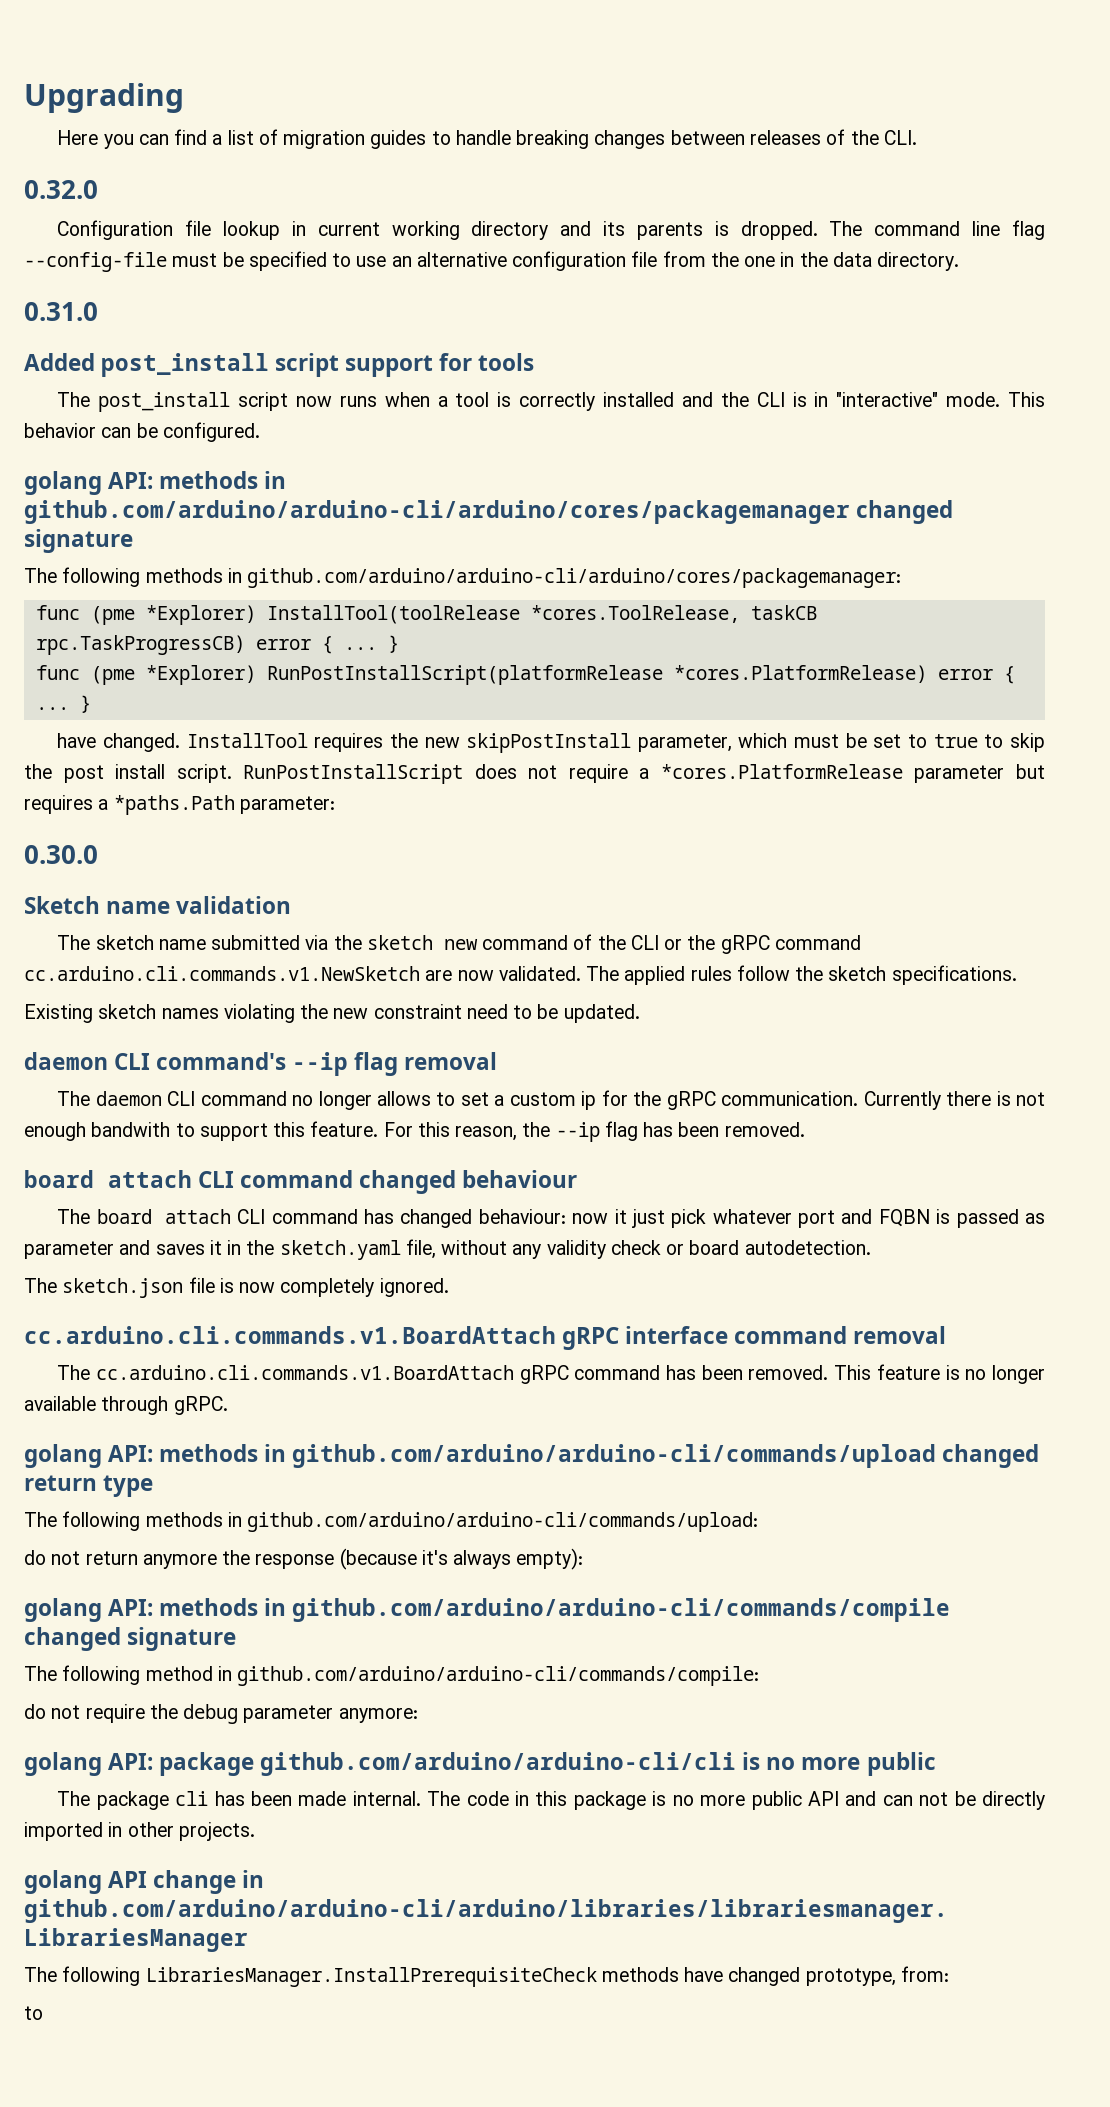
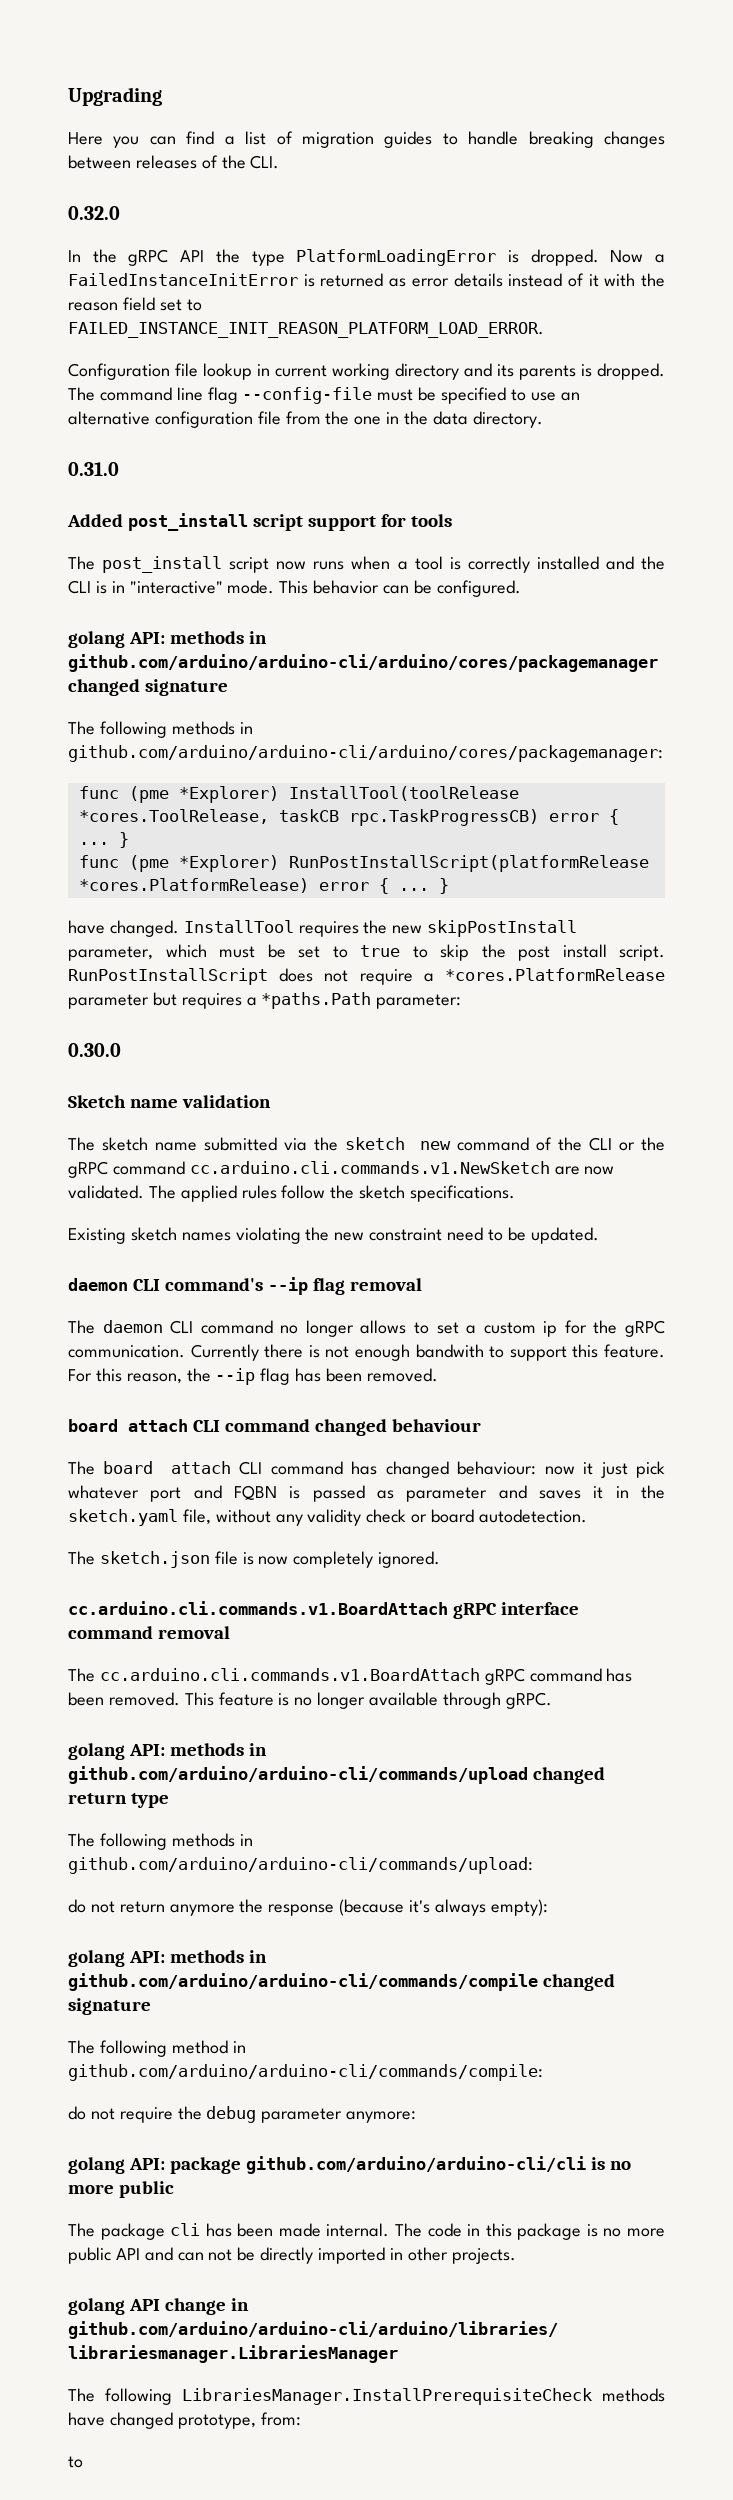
(98, 189) none -> [68,249,665,266] [68,273,665,287] [68,297,202,311] [68,322,544,338] // In the gRPC API the type PlatformLoadingError is dropped. Now a FailedInstanceInitError is returned as error details instead of it with the reason field set to FAILED_INSTANCE_INIT_REASON_PLATFORM_LOAD_ERROR.

